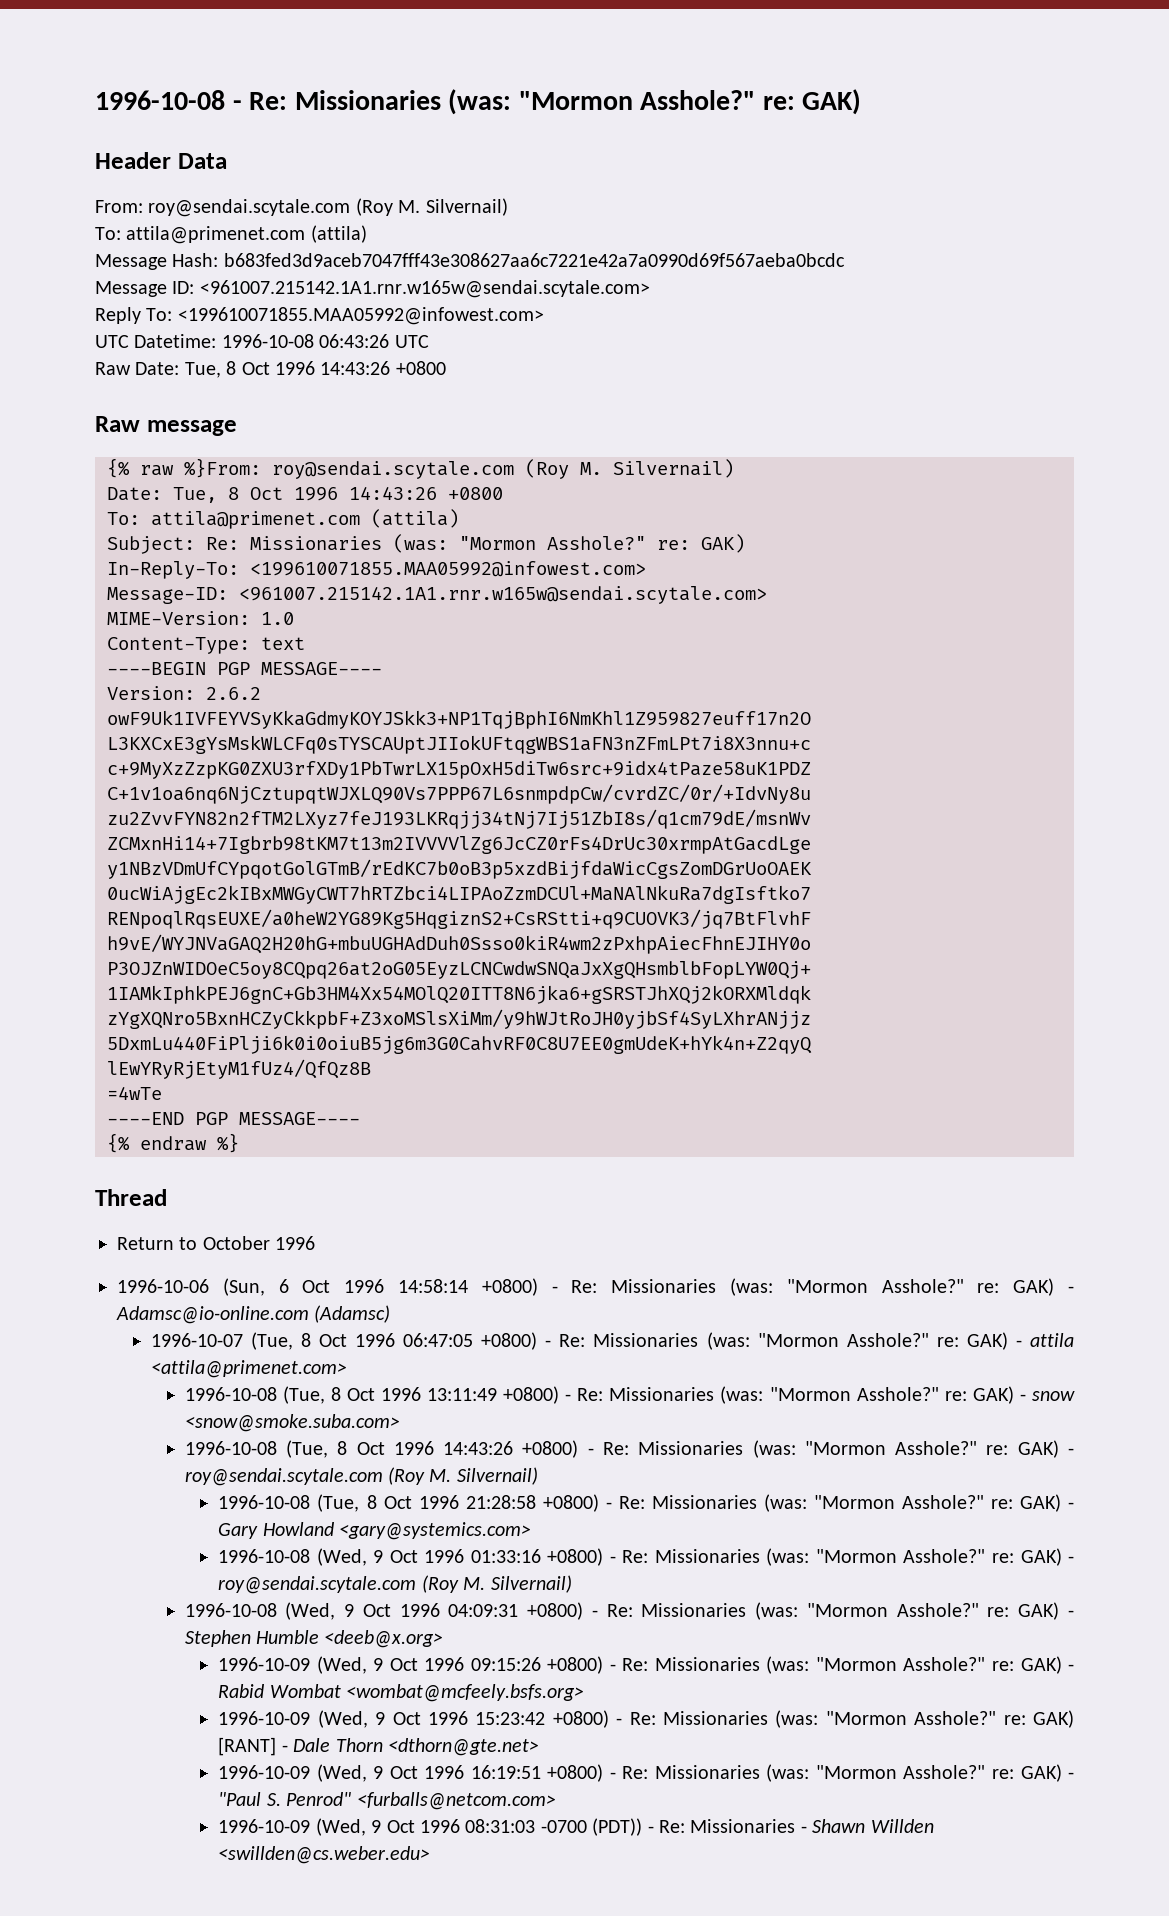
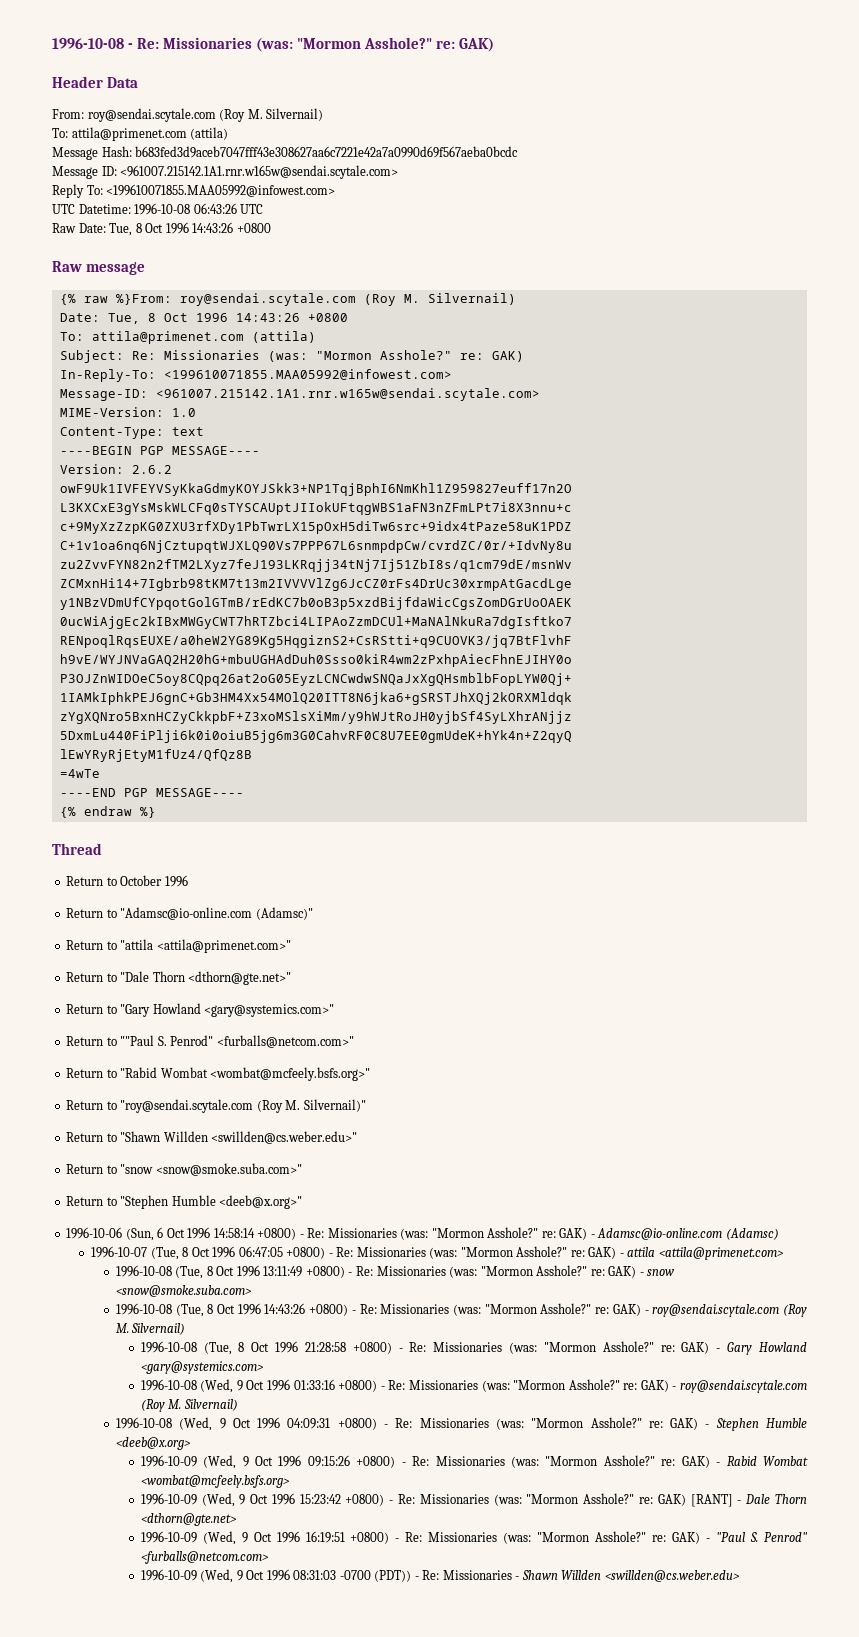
(316, 1243) none -> [66,907,313,920] [66,939,291,953] [66,971,292,985] [66,1003,335,1017] [66,1035,354,1048] [66,1067,371,1081] [66,1099,366,1113] [66,1131,358,1144] [66,1163,302,1176] [66,1195,303,1209] // Return to "Adamsc@io-online.com (Adamsc)" // Return to "attila <attila@primenet.com>" // Return to "Dale Thorn <dthorn@gte.net>" // Return to "Gary Howland <gary@systemics.com>" // Return to ""Paul S. Penrod" <furballs@netcom.com>" // Return to "Rabid Wombat <wombat@mcfeely.bsfs.org>" // Return to "roy@sendai.scytale.com (Roy M. Silvernail)" // Return to "Shawn Willden <swillden@cs.weber.edu>" // Return to "snow <snow@smoke.suba.com>" // Return to "Stephen Humble <deeb@x.org>"

